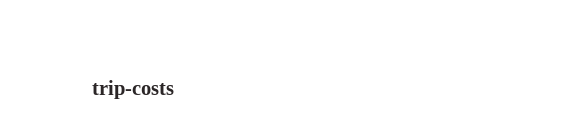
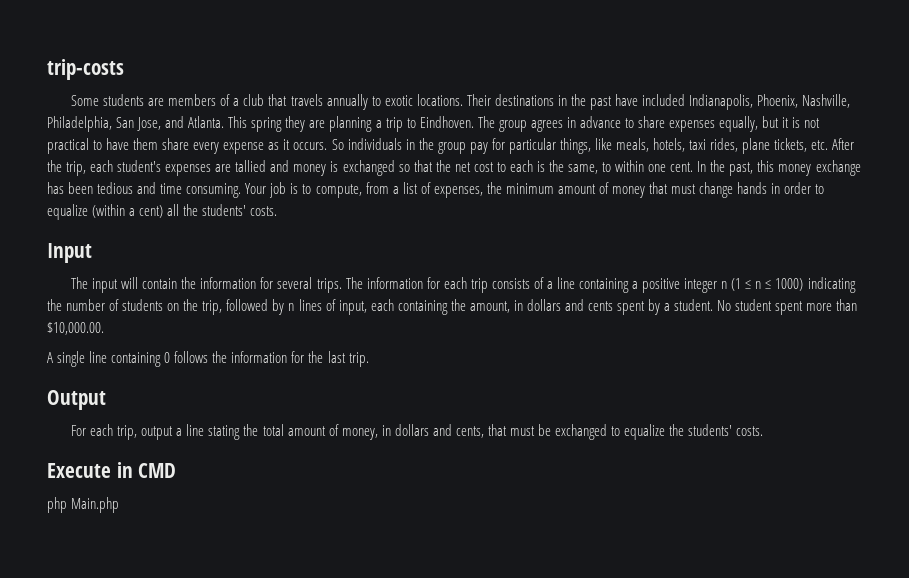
(174, 89) none -> [71,94,851,110] [47,116,821,132] [47,138,855,154] [47,160,861,176] [47,182,825,198] [47,204,278,220] [47,243,92,263] [71,277,856,293] [47,299,858,315] [47,322,104,335] [47,351,369,367] [47,390,106,410] [71,424,764,440] [47,462,177,478] [47,497,120,513] // Some students are members of a club that travels annually to exotic locations. Their destinations in the past have included Indianapolis, Phoenix, Nashville, Philadelphia, San Jose, and Atlanta. This spring they are planning a trip to Eindhoven. The group agrees in advance to share expenses equally, but it is not practical to have them share every expense as it occurs. So individuals in the group pay for particular things, like meals, hotels, taxi rides, plane tickets, etc. After the trip, each student's expenses are tallied and money is exchanged so that the net cost to each is the same, to within one cent. In the past, this money exchange has been tedious and time consuming. Your job is to compute, from a list of expenses, the minimum amount of money that must change hands in order to equalize (within a cent) all the students' costs. // Input // The input will contain the information for several trips. The information for each trip consists of a line containing a positive integer n (1 ≤ n ≤ 1000) indicating the number of students on the trip, followed by n lines of input, each containing the amount, in dollars and cents spent by a student. No student spent more than $10,000.00. // A single line containing 0 follows the information for the last trip. // Output // For each trip, output a line stating the total amount of money, in dollars and cents, that must be exchanged to equalize the students' costs. // Execute in CMD // php Main.php

